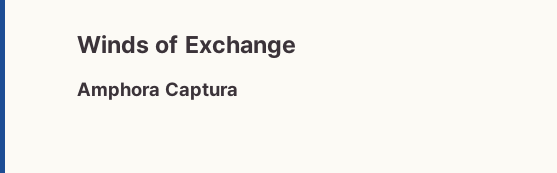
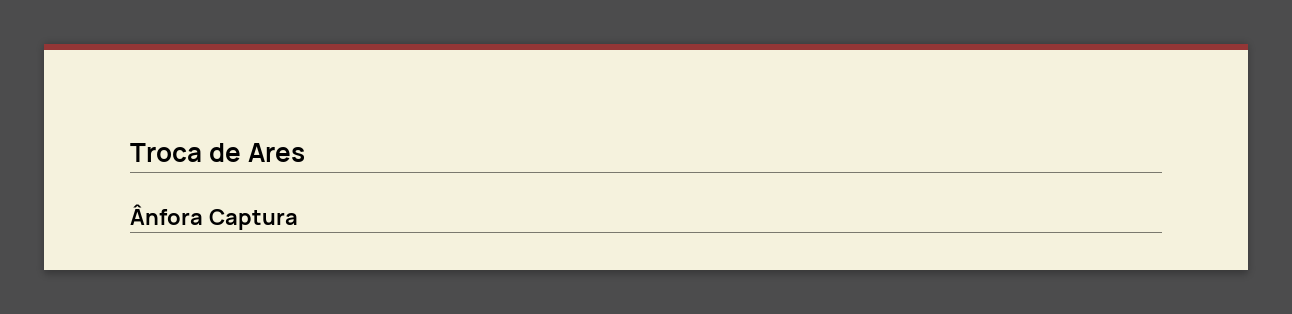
[77,35,296,59] [77,82,160,100] Winds of Exchange // Amphora -> [130,143,306,162] [130,204,203,225] Troca de Ares // Ânfora

